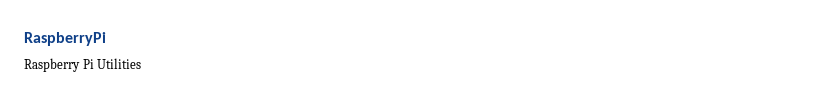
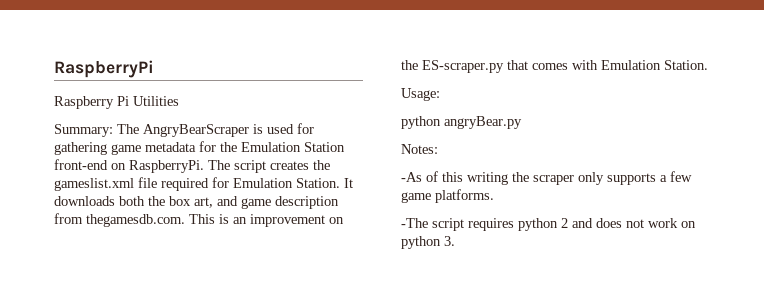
(142, 63) none -> [54,123,314,137] [54,141,345,155] [54,159,330,173] [54,177,353,191] [54,196,339,209] [54,213,344,227] [401,60,708,73] [401,88,440,101] [401,116,522,129] [401,144,438,154] [401,171,692,185] [401,189,494,203] [401,218,696,231] [401,236,455,249] // Summary: The AngryBearScraper is used for gathering game metadata for the Emulation Station front-end on RaspberryPi. The script creates the gameslist.xml file required for Emulation Station. It downloads both the box art, and game description from thegamesdb.com. This is an improvement on the ES-scraper.py that comes with Emulation Station. // Usage: // python angryBear.py // Notes: // -As of this writing the scraper only supports a few game platforms. // -The script requires python 2 and does not work on python 3.

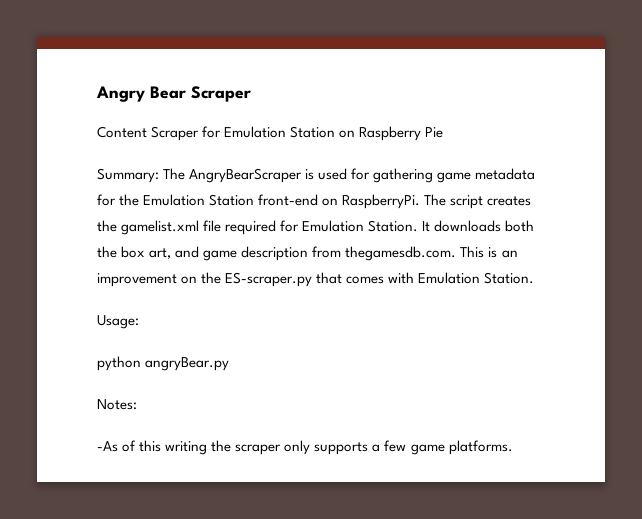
[54,60,154,78] [54,96,179,109] RaspberryPi // Raspberry Pi Utilities -> [96,86,251,102] [97,126,444,141] Angry Bear Scraper // Content Scraper for Emulation Station on Raspberry Pie
[54,178,134,191] gameslist.xml -> [121,220,200,235] gamelist.xml
[401,218,696,231] [401,236,455,249] // -The script requires python 2 and does not work on python 3. -> (513, 447) none

